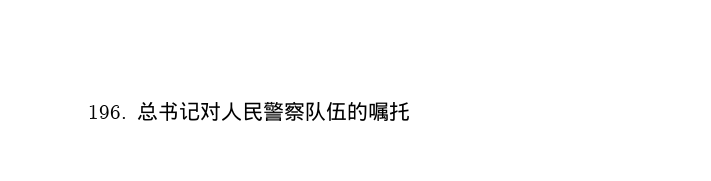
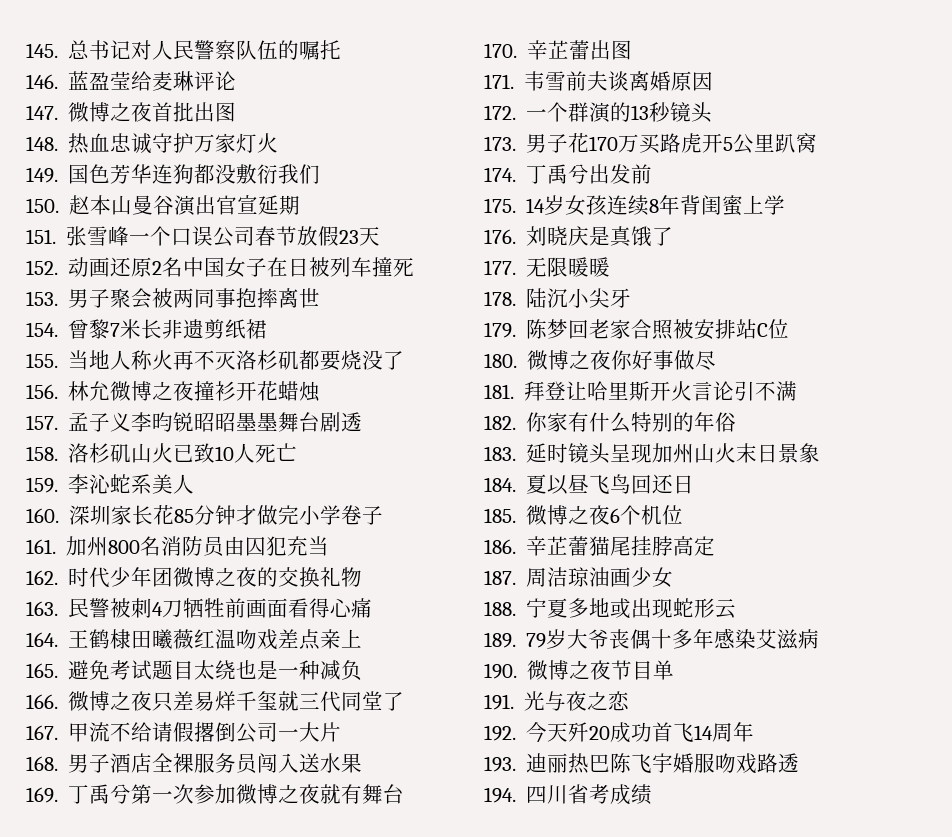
[88,105,127,119] 196. -> [26,43,58,58] 145.
(411, 111) none -> [26,71,237,91] [26,102,237,122] [26,133,279,154] [26,164,321,184] [26,195,301,216] [26,226,381,247] [26,257,415,278] [26,288,321,309] [26,319,268,339] [26,350,405,371] [26,381,321,402] [26,412,363,432] [26,443,298,463] [26,474,195,494] [26,505,384,525] [26,536,330,557] [26,567,363,588] [26,598,373,618] [26,629,363,650] [26,660,363,681] [26,691,405,712] [26,722,342,743] [26,753,363,774] [26,784,405,804] [484,40,633,60] [484,71,714,91] [484,102,713,123] [484,133,818,154] [484,164,653,184] [484,195,786,216] [484,226,674,247] [484,257,611,277] [484,288,632,308] [484,319,790,340] [484,350,717,371] [484,381,798,401] [484,412,737,433] [484,443,821,464] [484,474,695,495] [484,505,684,525] [484,536,716,556] [484,567,674,588] [484,598,737,619] [484,628,820,650] [484,660,675,680] [484,691,630,711] [484,722,755,743] [484,753,800,774] [484,784,653,805] // 146.蓝盈莹给麦琳评论 // 147.微博之夜首批出图 // 148.热血忠诚守护万家灯火 // 149.国色芳华连狗都没敷衍我们 // 150.赵本山曼谷演出官宣延期 // 151.张雪峰一个口误公司春节放假23天 // 152.动画还原2名中国女子在日被列车撞死 // 153.男子聚会被两同事抱摔离世 // 154.曾黎7米长非遗剪纸裙 // 155.当地人称火再不灭洛杉矶都要烧没了 // 156.林允微博之夜撞衫开花蜡烛 // 157.孟子义李昀锐昭昭墨墨舞台剧透 // 158.洛杉矶山火已致10人死亡 // 159.李沁蛇系美人 // 160.深圳家长花85分钟才做完小学卷子 // 161.加州800名消防员由囚犯充当 // 162.时代少年团微博之夜的交换礼物 // 163.民警被刺4刀牺牲前画面看得心痛 // 164.王鹤棣田曦薇红温吻戏差点亲上 // 165.避免考试题目太绕也是一种减负 // 166.微博之夜只差易烊千玺就三代同堂了 // 167.甲流不给请假撂倒公司一大片 // 168.男子酒店全裸服务员闯入送水果 // 169.丁禹兮第一次参加微博之夜就有舞台 // 170.辛芷蕾出图 // 171.韦雪前夫谈离婚原因 // 172.一个群演的13秒镜头 // 173.男子花170万买路虎开5公里趴窝 // 174.丁禹兮出发前 // 175. 14岁女孩连续8年背闺蜜上学 // 176.刘晓庆是真饿了 // 177.无限暖暖 // 178.陆沉小尖牙 // 179.陈梦回老家合照被安排站C位 // 180.微博之夜你好事做尽 // 181.拜登让哈里斯开火言论引不满 // 182.你家有什么特别的年俗 // 183.延时镜头呈现加州山火末日景象 // 184.夏以昼飞鸟回还日 // 185.微博之夜6个机位 // 186.辛芷蕾猫尾挂脖高定 // 187.周洁琼油画少女 // 188.宁夏多地或出现蛇形云 // 189. 79岁大爷丧偶十多年感染艾滋病 // 190.微博之夜节目单 // 191.光与夜之恋 // 192.今天歼20成功首飞14周年 // 193.迪丽热巴陈飞宇婚服吻戏路透 // 194.四川省考成绩

